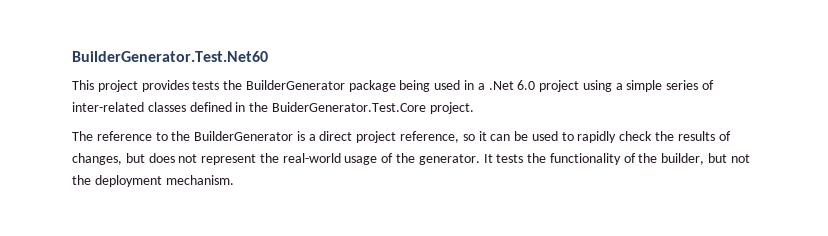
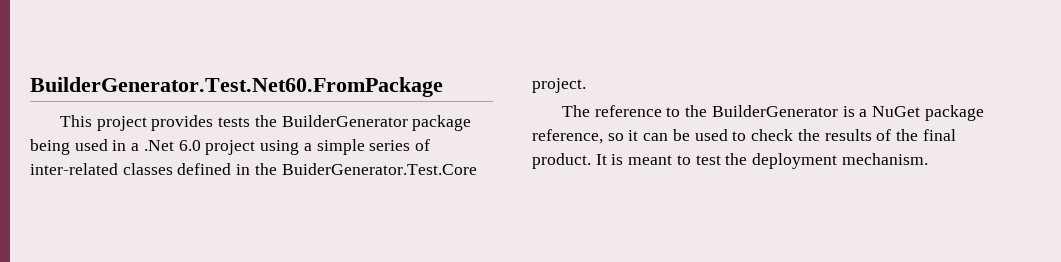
[72,51,268,62] BuilderGenerator.Test.Net60 -> [30,77,443,97] BuilderGenerator.Test.Net60.FromPackage
[319,131,397,143] direct project -> [871,105,984,121] NuGet package
[577,131,617,143] rapidly -> (747, 136) none
[72,153,750,165] changes, but does not represent the real-world usage of the generator. It tests the functionality of the builder, but not -> [895,129,956,141] [532,153,721,169] the final product. It is meant to test

